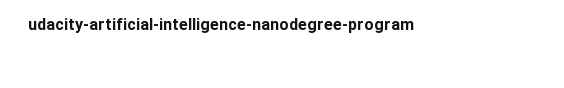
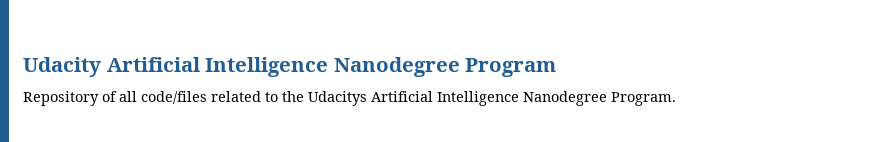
[28,18,414,33] udacity-artificial-intelligence-nanodegree-program -> [23,57,557,77] [23,91,676,106] Udacity Artificial Intelligence Nanodegree Program // Repository of all code/files related to the Udacitys Artificial Intelligence Nanodegree Program.

